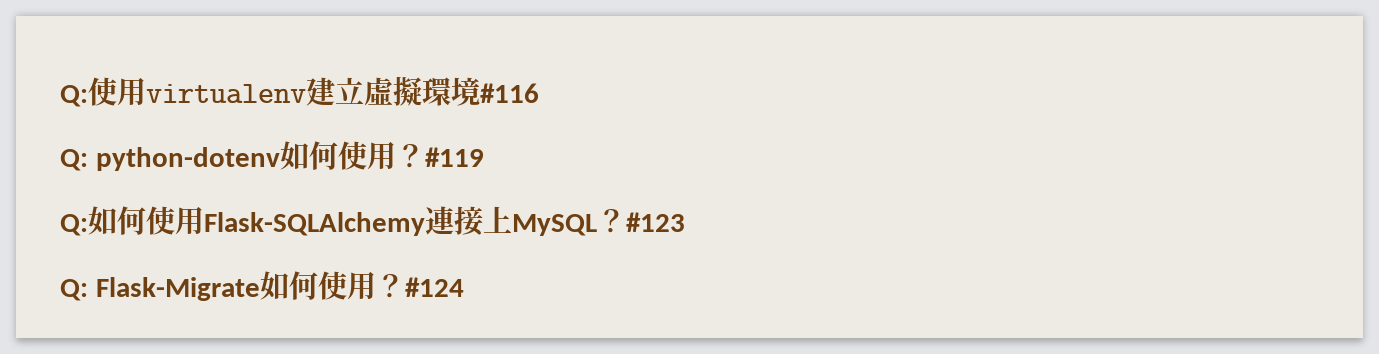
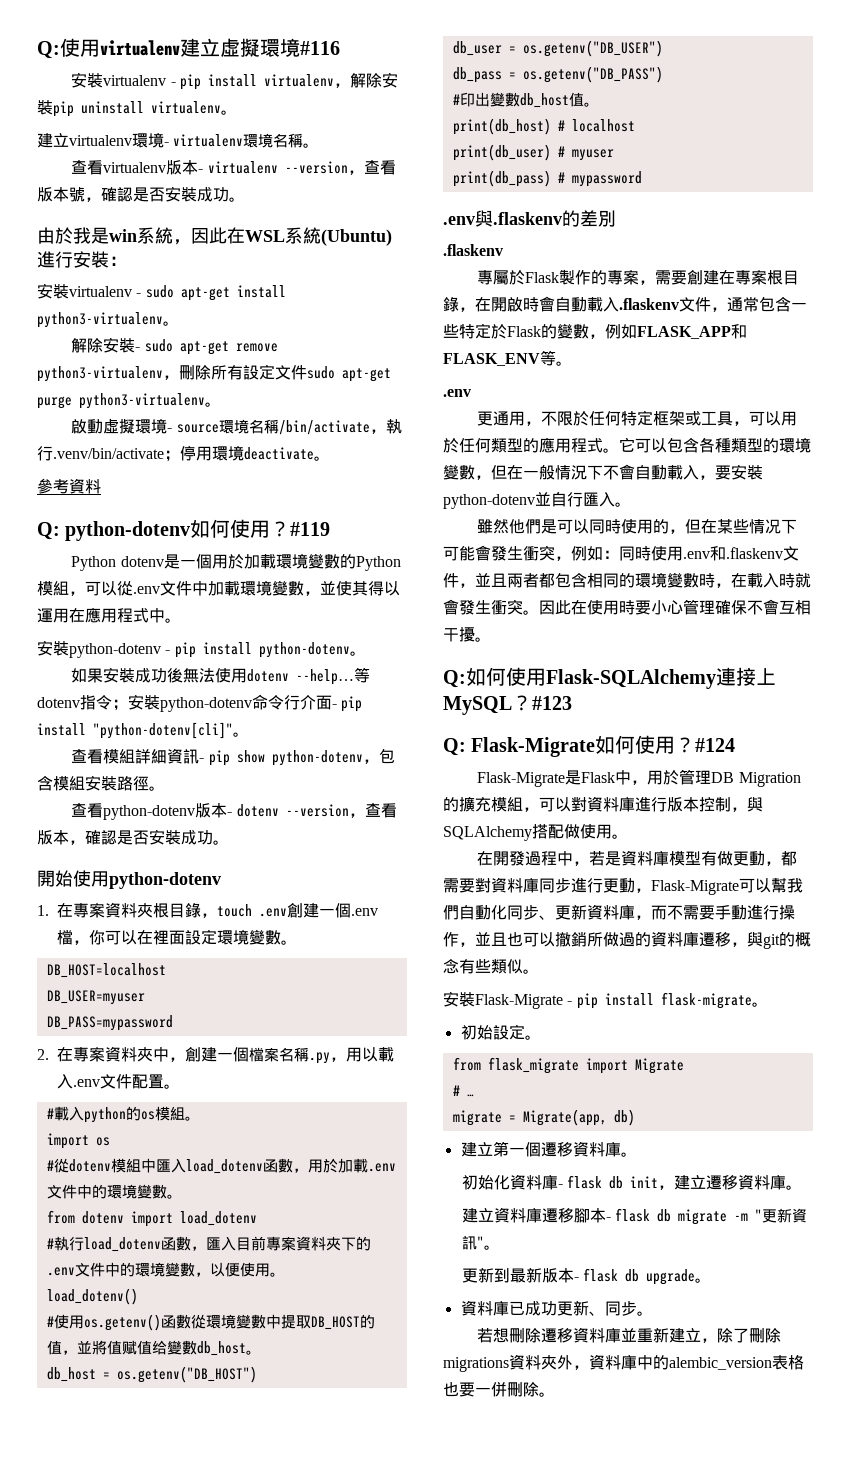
(539, 93) none -> [71,72,399,90] [37,100,237,117] [37,132,320,148] [71,160,396,175] [37,186,245,202] [37,227,392,246] [37,251,127,268] [37,283,286,301] [37,312,179,328] [71,337,278,355] [37,364,391,382] [37,393,221,409] [71,418,402,435] [37,445,330,462] [37,478,101,494] // 安裝virtualenv - pip install virtualenv，解除安裝pip uninstall virtualenv。 // 建立virtualenv環境- virtualenv環境名稱。 // 查看virtualenv版本- virtualenv --version，查看版本號，確認是否安裝成功。 // 由於我是win系統，因此在WSL系統(Ubuntu)進行安裝： // 安裝virtualenv - sudo apt-get install python3-virtualenv。 // 解除安裝- sudo apt-get remove python3-virtualenv，刪除所有設定文件sudo apt-get purge python3-virtualenv。 // 啟動虛擬環境- source環境名稱/bin/activate，執行.venv/bin/activate；停用環境deactivate。 // 參考資料
(484, 157) none -> [71,553,401,571] [37,580,400,596] [37,607,181,623] [37,640,366,658] [71,667,371,685] [37,694,363,712] [37,722,249,739] [71,748,395,766] [37,775,165,791] [71,803,397,820] [37,829,229,845] [37,870,221,889] [37,902,378,918] [57,929,297,945] [46,963,166,978] [46,990,145,1005] [46,1015,173,1031] [37,1046,394,1064] [57,1074,180,1089] [46,1106,200,1123] [46,1133,110,1149] [46,1158,396,1174] [46,1184,182,1199] [46,1210,257,1227] [46,1236,371,1252] [46,1262,285,1277] [46,1288,138,1305] [46,1314,375,1331] [46,1340,261,1356] [46,1366,257,1383] [452,40,663,57] [452,66,663,83] [452,92,599,108] [452,118,635,135] [452,144,614,161] [452,170,642,187] [443,210,616,227] [443,244,503,256] [477,269,800,285] [443,296,807,312] [443,323,747,339] [443,350,572,366] [443,389,471,397] [477,410,798,426] [443,437,811,453] [443,464,763,480] [443,492,631,509] [477,519,798,534] [443,545,799,561] [443,572,811,588] [443,599,811,615] [443,627,491,642] // Python dotenv是一個用於加載環境變數的Python模組，可以從.env文件中加載環境變數，並使其得以運用在應用程式中。 // 安裝python-dotenv - pip install python-dotenv。 // 如果安裝成功後無法使用dotenv --help…等dotenv指令；安裝python-dotenv命令行介面- pip install "python-dotenv[cli]"。 // 查看模組詳細資訊- pip show python-dotenv，包含模組安裝路徑。 // 查看python-dotenv版本- dotenv --version，查看版本，確認是否安裝成功。 // 開始使用python-dotenv // 1.在專案資料夾根目錄，touch .env創建一個.env檔，你可以在裡面設定環境變數。 // DB_HOST=localhost // DB_USER=myuser // DB_PASS=mypassword // 2.在專案資料夾中，創建一個檔案名稱.py，用以載入.env文件配置。 // #載入python的os模組。 // import os // #從dotenv模組中匯入load_dotenv函數，用於加載.env文件中的環境變數。 // from dotenv import load_dotenv // #執行load_dotenv函數，匯入目前專案資料夾下的.env文件中的環境變數，以便使用。 // load_dotenv() // #使用os.getenv()函數從環境變數中提取DB_HOST的值，並將值赋值给變數db_host。 // db_host = os.getenv("DB_HOST") // db_user = os.getenv("DB_USER") // db_pass = os.getenv("DB_PASS") // #印出變數db_host值。 // print(db_host) # localhost // print(db_user) # myuser // print(db_pass) # mypassword // .env與.flaskenv的差別 // .flaskenv // 專屬於Flask製作的專案，需要創建在專案根目錄，在開啟時會自動載入.flaskenv文件，通常包含一些特定於Flask的變數，例如FLASK_APP和FLASK_ENV等。 // .env // 更通用，不限於任何特定框架或工具，可以用於任何類型的應用程式。它可以包含各種類型的環境變數，但在一般情況下不會自動載入，要安裝python-dotenv並自行匯入。 // 雖然他們是可以同時使用的，但在某些情况下可能會發生衝突，例如：同時使用.env和.flaskenv文件，並且兩者都包含相同的環境變數時，在載入時就會發生衝突。因此在使用時要小心管理確保不會互相干擾。
(464, 287) none -> [477,769,801,787] [443,796,763,812] [443,824,628,841] [477,850,798,866] [443,877,803,895] [443,904,795,920] [443,931,811,949] [443,958,539,974] [443,991,768,1009] [460,1024,541,1040] [452,1057,684,1074] [452,1085,474,1097] [452,1109,635,1126] [460,1141,637,1157] [461,1174,802,1190] [461,1207,807,1225] [461,1235,500,1250] [461,1267,711,1285] [460,1300,653,1316] [477,1327,782,1343] [443,1354,804,1372] [443,1382,555,1397] // Flask-Migrate是Flask中，用於管理DB Migration的擴充模組，可以對資料庫進行版本控制，與SQLAlchemy搭配做使用。 // 在開發過程中，若是資料庫模型有做更動，都需要對資料庫同步進行更動，Flask-Migrate可以幫我們自動化同步、更新資料庫，而不需要手動進行操作，並且也可以撤銷所做過的資料庫遷移，與git的概念有些類似。 // 安裝Flask-Migrate - pip install flask-migrate。 // 初始設定。 // from flask_migrate import Migrate // # … // migrate = Migrate(app, db) // 建立第一個遷移資料庫。 // 初始化資料庫- flask db init，建立遷移資料庫。 // 建立資料庫遷移腳本- flask db migrate -m "更新資訊"。 // 更新到最新版本- flask db upgrade。 // 資料庫已成功更新、同步。 // 若想刪除遷移資料庫並重新建立，除了刪除migrations資料夾外，資料庫中的alembic_version表格也要一併刪除。

